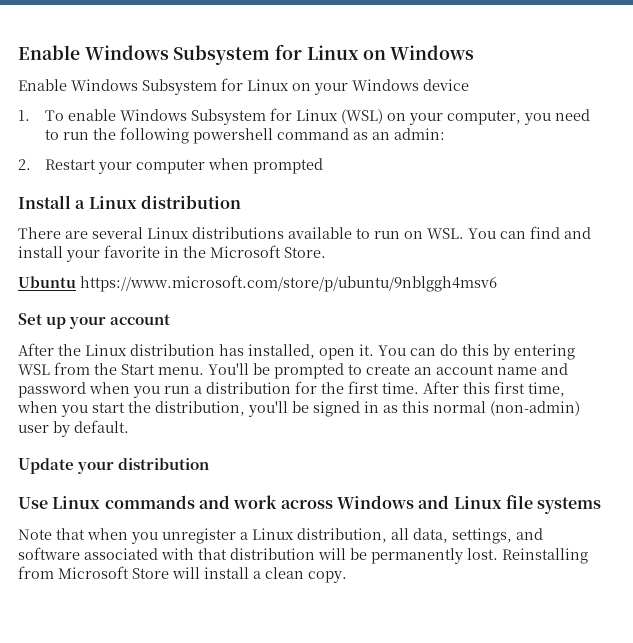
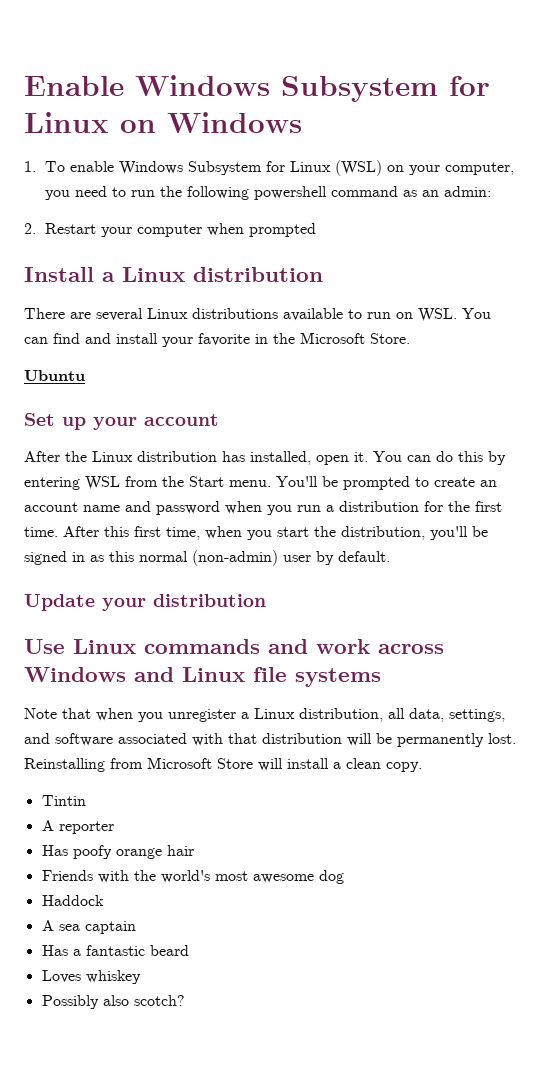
[18,78,469,95] // Enable Windows Subsystem for Linux on your Windows device -> (302, 122) none
[80,275,497,292] https://www.microsoft.com/store/p/ubuntu/9nblggh4msv6 -> (85, 375) none
(347, 577) none -> [41,795,86,806] [41,820,114,834] [41,845,194,859] [41,870,344,884] [41,895,104,906] [41,920,136,934] [41,945,189,956] [41,970,141,984] [41,995,185,1009] // Tintin // A reporter // Has poofy orange hair // Friends with the world's most awesome dog // Haddock // A sea captain // Has a fantastic beard // Loves whiskey // Possibly also scotch?

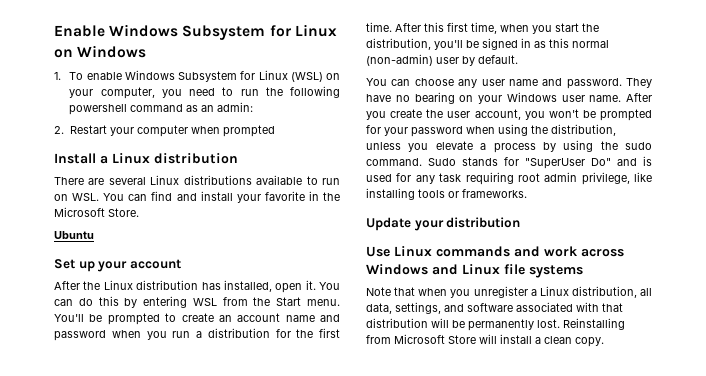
(390, 556) none -> [366,78,652,89] [366,92,652,104] [366,109,652,121] [366,124,616,137] [366,140,652,153] [366,156,652,169] [366,172,652,185] [366,188,527,200] // You can choose any user name and password. They have no bearing on your Windows user name. After you create the user account, you won't be prompted for your password when using the distribution, unless you elevate a process by using the sudo command. Sudo stands for "SuperUser Do" and is used for any task requiring root admin privilege, like installing tools or frameworks.
[41,795,86,806] [41,820,114,834] [41,845,194,859] [41,870,344,884] [41,895,104,906] [41,920,136,934] [41,945,189,956] [41,970,141,984] [41,995,185,1009] // Tintin // A reporter // Has poofy orange hair // Friends with the world's most awesome dog // Haddock // A sea captain // Has a fantastic beard // Loves whiskey // Possibly also scotch? -> (604, 342) none

